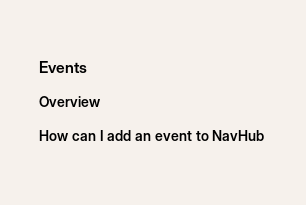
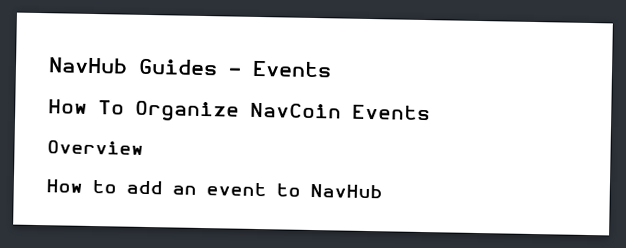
(39, 67) none -> [48,57,332,78] [48,99,342,122] NavHub Guides - Events // How To Organize NavCoin
[71,130,104,141] can I -> [92,180,117,194] to

